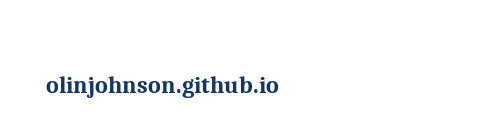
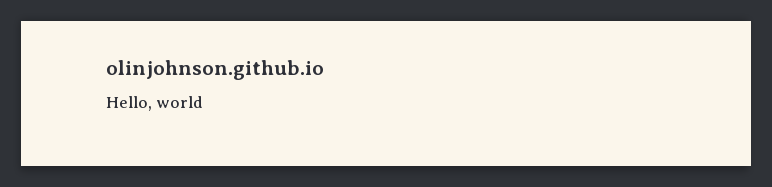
(279, 87) none -> [106,96,204,111] // Hello, world

